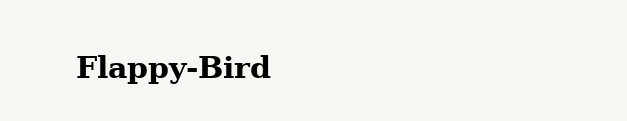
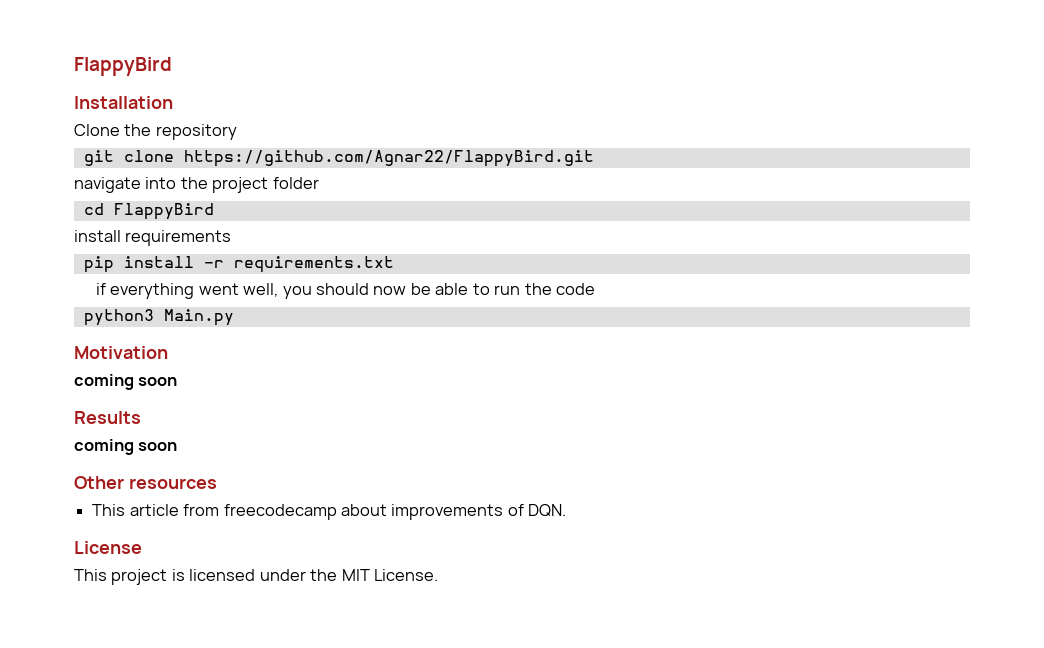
[76,55,271,84] Flappy-Bird -> [74,57,172,76] [74,96,173,109] [74,124,237,140] [83,150,594,167] [74,177,319,193] [83,203,214,220] [74,230,232,246] [83,256,394,273] [95,283,596,299] [83,309,234,326] [74,346,168,359] [74,374,178,390] [74,411,141,424] [74,439,178,455] [74,476,217,489] [92,504,567,520] [74,541,142,554] [74,569,439,585] FlappyBird // Installation // Clone the repository // git clone https://github.com/Agnar22/FlappyBird.git // navigate into the project folder // cd FlappyBird // install requirements // pip install -r requirements.txt // if everything went well, you should now be able to run the code // python3 Main.py // Motivation // coming soon // Results // coming soon // Other resources // This article from freecodecamp about improvements of DQN. // License // This project is licensed under the MIT License.

